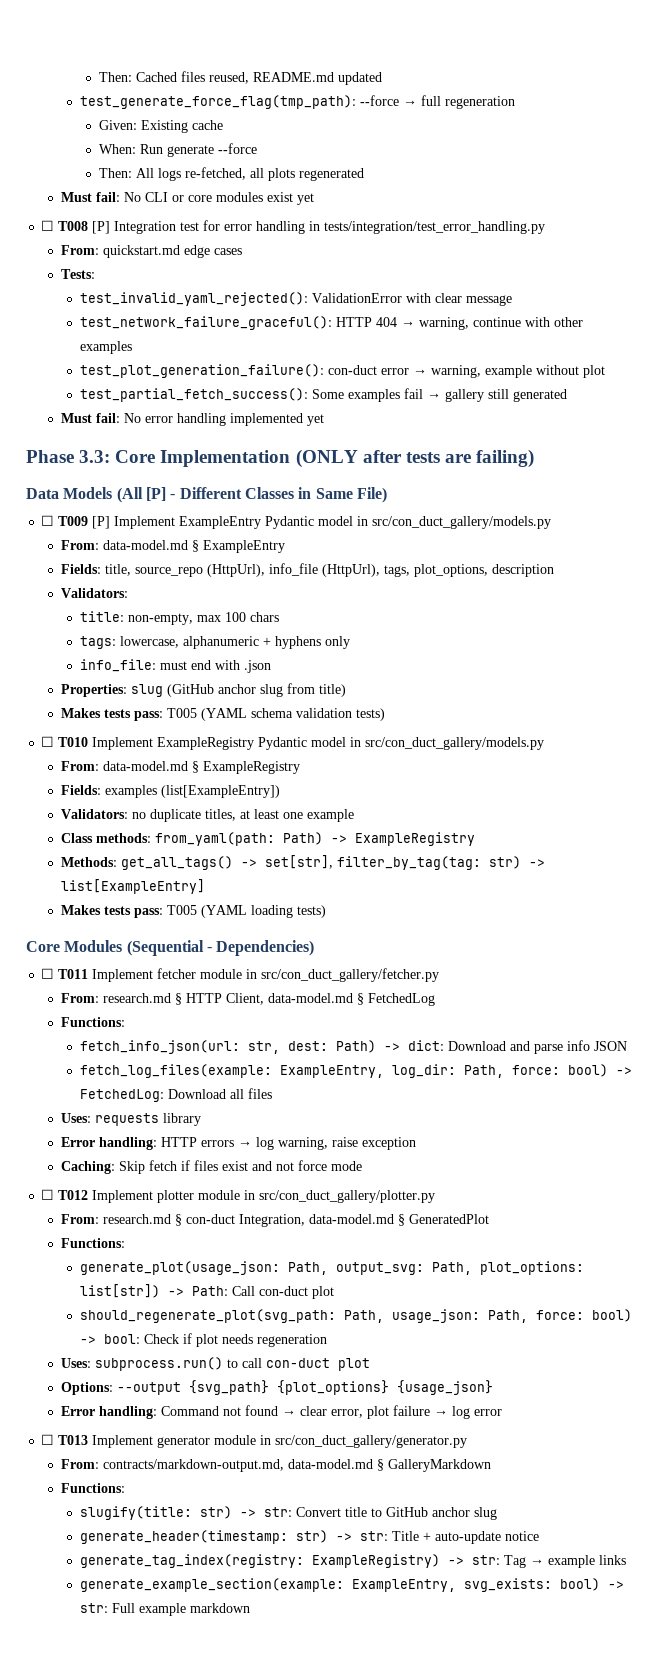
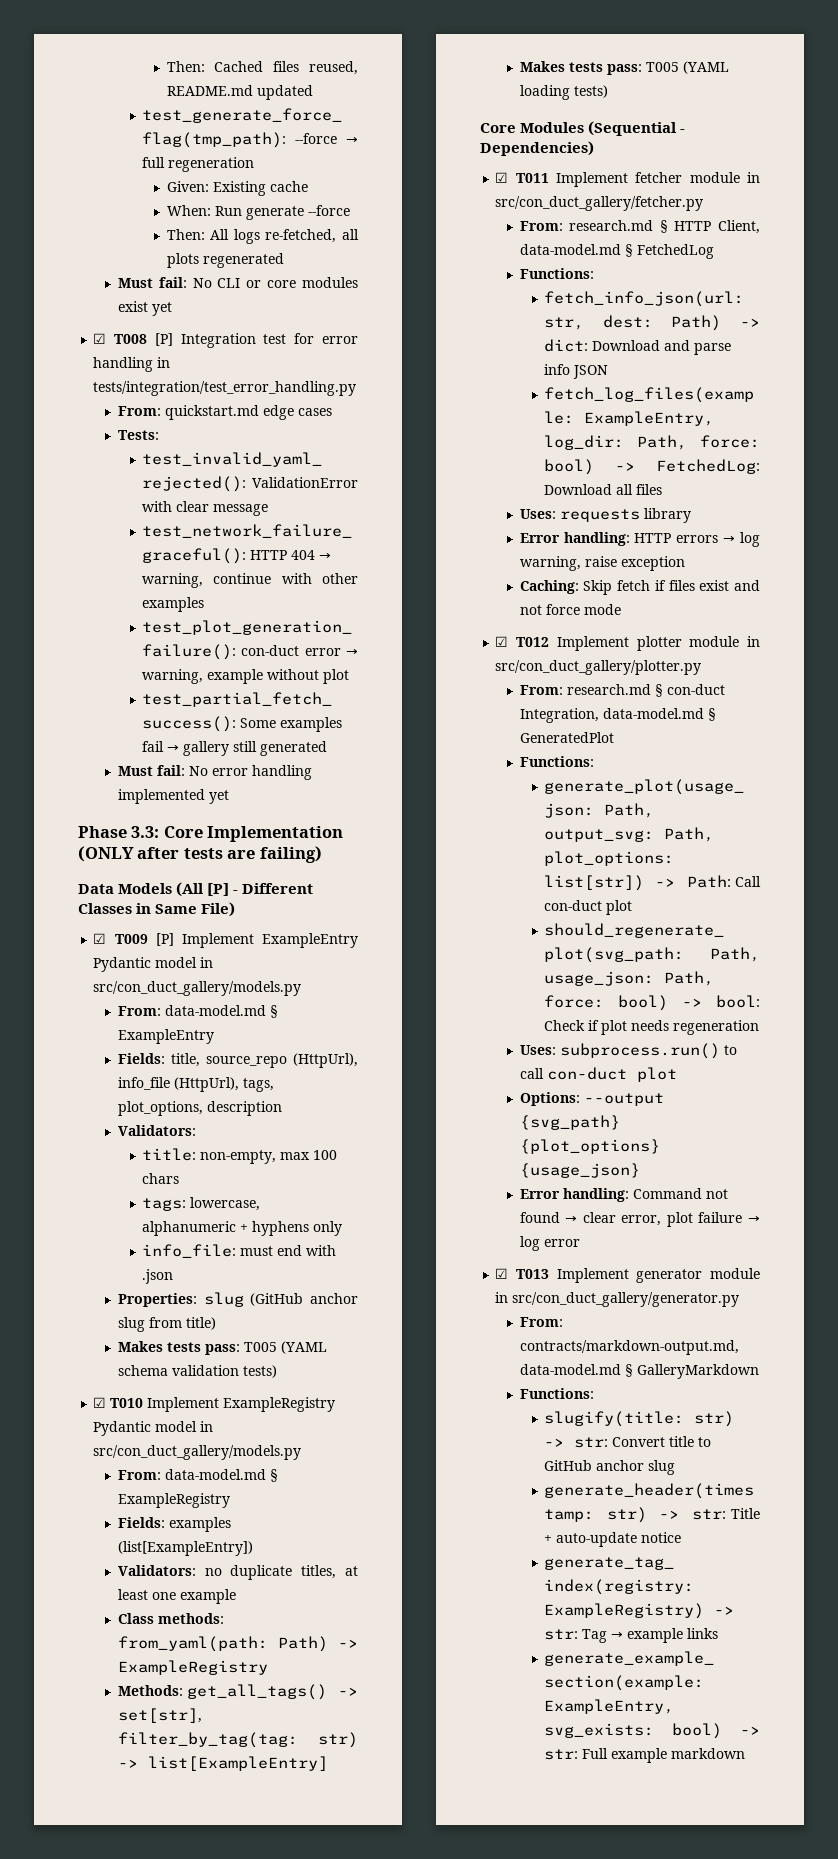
[41,220,55,231] ☐ -> [93,333,107,344] ☑
[41,515,55,526] ☐ -> [93,933,107,944] ☑
[41,736,55,747] ☐ -> [93,1397,107,1408] ☑
[41,968,55,979] ☐ -> [495,172,509,183] ☑
[41,1189,55,1200] ☐ -> [495,636,509,647] ☑
[41,1434,55,1445] ☐ -> [495,1268,509,1279] ☑

